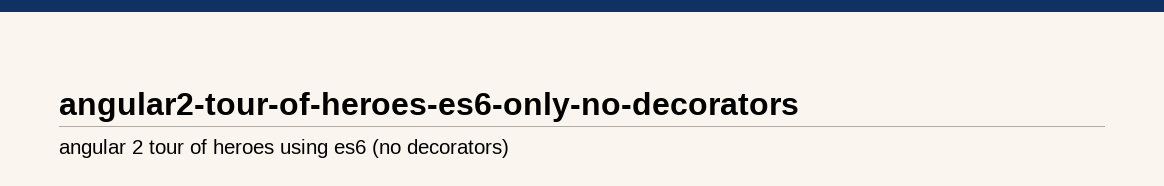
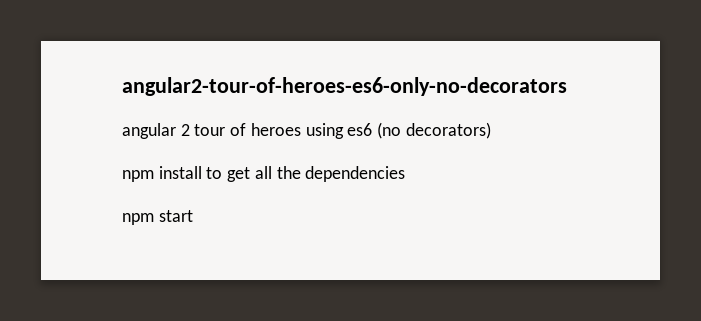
(509, 148) none -> [122,166,406,182] [122,210,193,225] // npm install to get all the dependencies // npm start

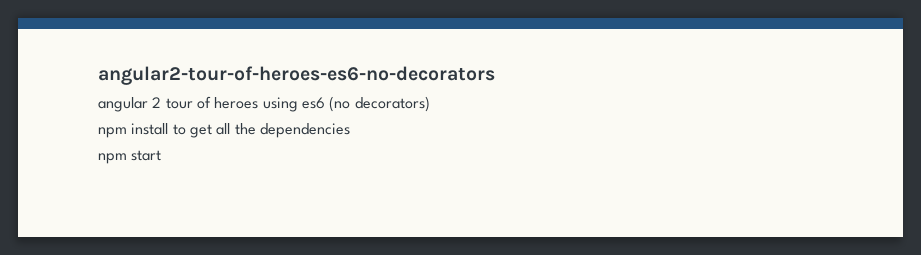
[122,77,567,96] angular2-tour-of-heroes-es6-only-no-decorators -> [98,66,495,85] angular2-tour-of-heroes-es6-no-decorators

